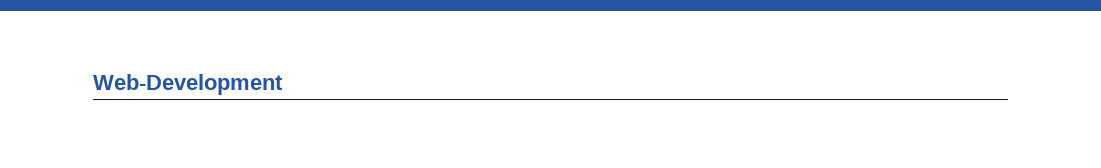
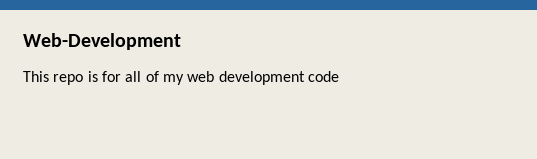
(283, 84) none -> [23,71,339,85] // This repo is for all of my web development code

